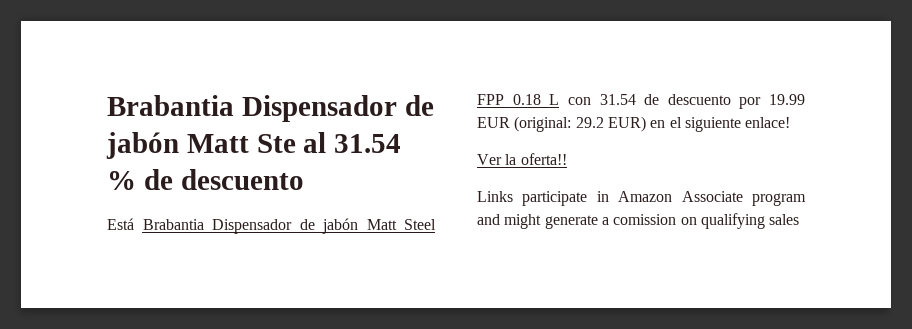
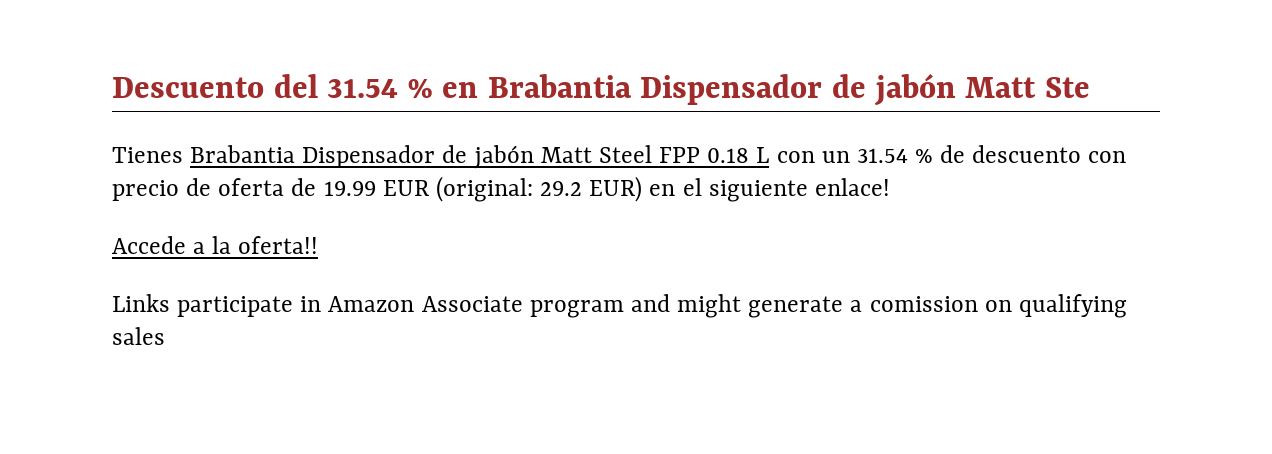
(107, 105) none -> [112,74,478,98] Descuento del 31.54 % en
[303,132,402,153] [107,169,304,190] [107,218,134,230] al 31.54 % de descuento // Está -> [112,147,183,163] // Tienes
[599,94,762,109] 31.54 de descuento por -> [821,145,1127,163] [112,178,317,201] un 31.54 % de descuento con precio de oferta de
[477,154,502,165] Ver -> [112,236,206,254] Accede a

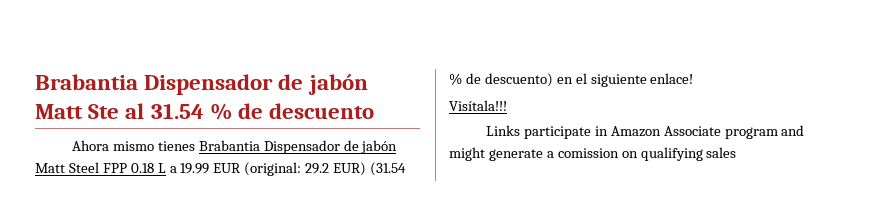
[112,74,478,98] Descuento del 31.54 % en -> (35, 82) none
[112,147,183,163] // Tienes -> [125,103,375,120] [71,140,195,151] al 31.54 % de descuento // Ahora mismo tienes
[776,145,1127,163] [112,178,317,201] con un 31.54 % de descuento con precio de oferta de -> [169,166,177,173] a
(643, 189) none -> [370,162,407,176] [449,73,553,87] (31.54 % de descuento)
[112,236,319,254] Accede a la oferta!! -> [449,100,507,111] Visítala!!!

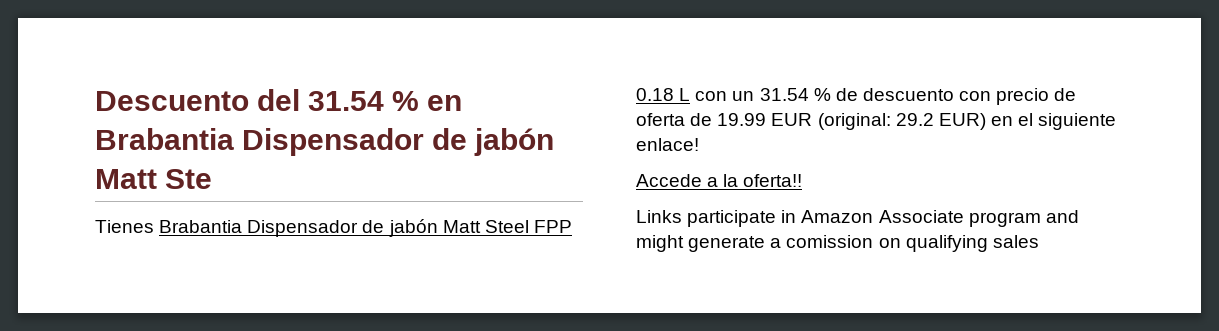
(35, 82) none -> [95,89,463,111] Descuento del 31.54 % en
[125,103,375,120] [71,140,195,151] al 31.54 % de descuento // Ahora mismo tienes -> [95,220,154,233] // Tienes
[169,166,177,173] a -> [695,88,1077,105] [636,113,713,126] con un 31.54 % de descuento con precio de oferta de
[370,162,407,176] [449,73,553,87] (31.54 % de descuento) -> (986, 121) none
[449,100,507,111] Visítala!!! -> [636,174,803,187] Accede a la oferta!!

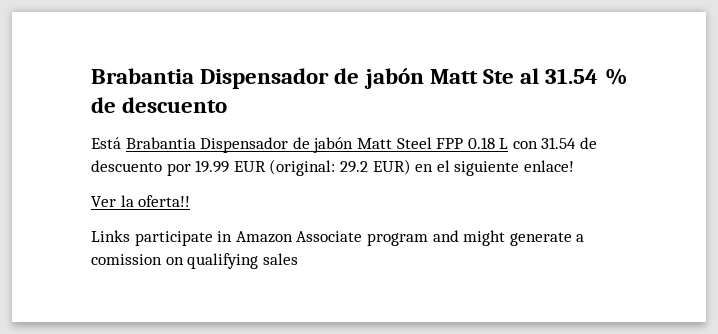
[95,89,463,111] Descuento del 31.54 % en -> (91, 76) none
[95,220,154,233] // Tienes -> [520,68,627,85] [91,97,228,113] [91,137,121,149] al 31.54 % de descuento // Está
[732,88,1077,105] [636,113,713,126] un 31.54 % de descuento con precio de oferta de -> [541,137,598,149] [91,160,191,176] 31.54 de descuento por
[636,174,719,187] Accede a -> [91,196,116,207] Ver

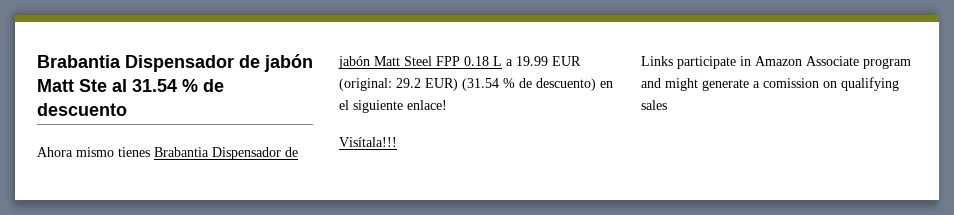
[91,137,121,149] Está -> [37,147,150,157] Ahora mismo tienes
[512,137,598,149] [91,160,191,176] con 31.54 de descuento por -> [506,59,513,66] a
(411, 167) none -> [462,78,596,91] (31.54 % de descuento)
[91,195,191,207] Ver la oferta!! -> [339,137,397,147] Visítala!!!

